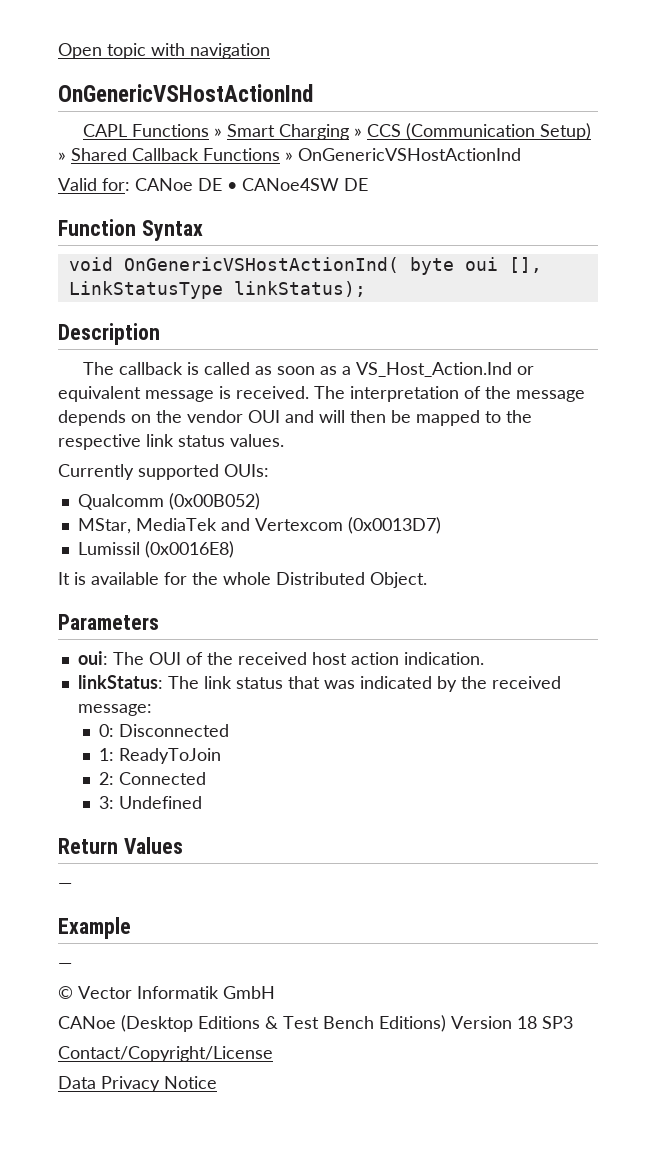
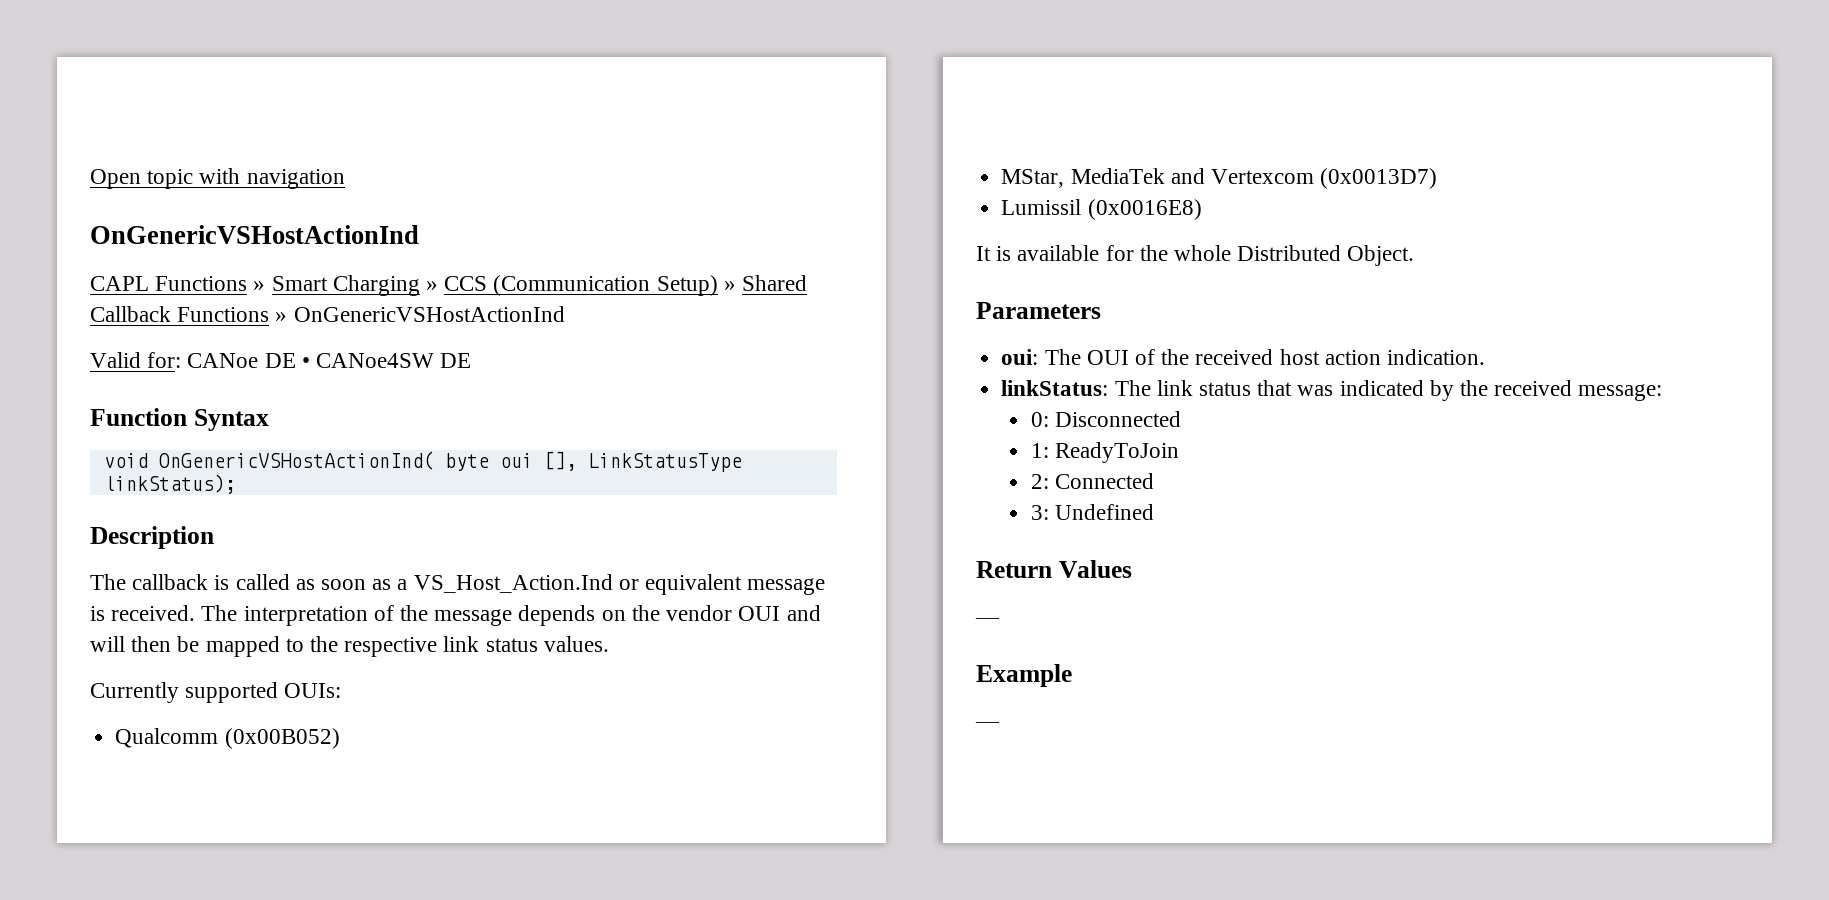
[58,986,275,999] [58,1015,573,1032] [58,1046,273,1062] [58,1076,217,1092] // © Vector Informatik GmbH // CANoe (Desktop Editions & Test Bench Editions) Version 18 SP3 // Contact/Copyright/License // Data Privacy Notice -> (1000, 725) none

